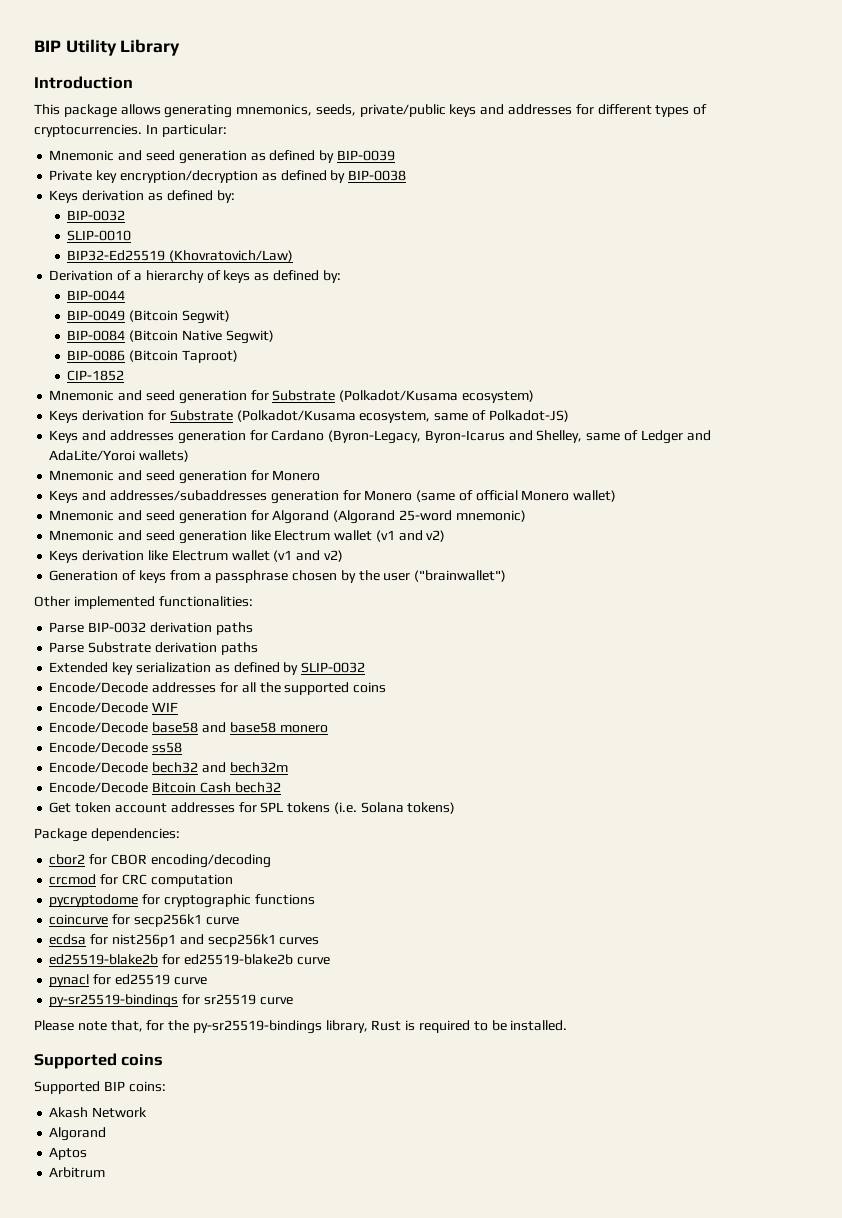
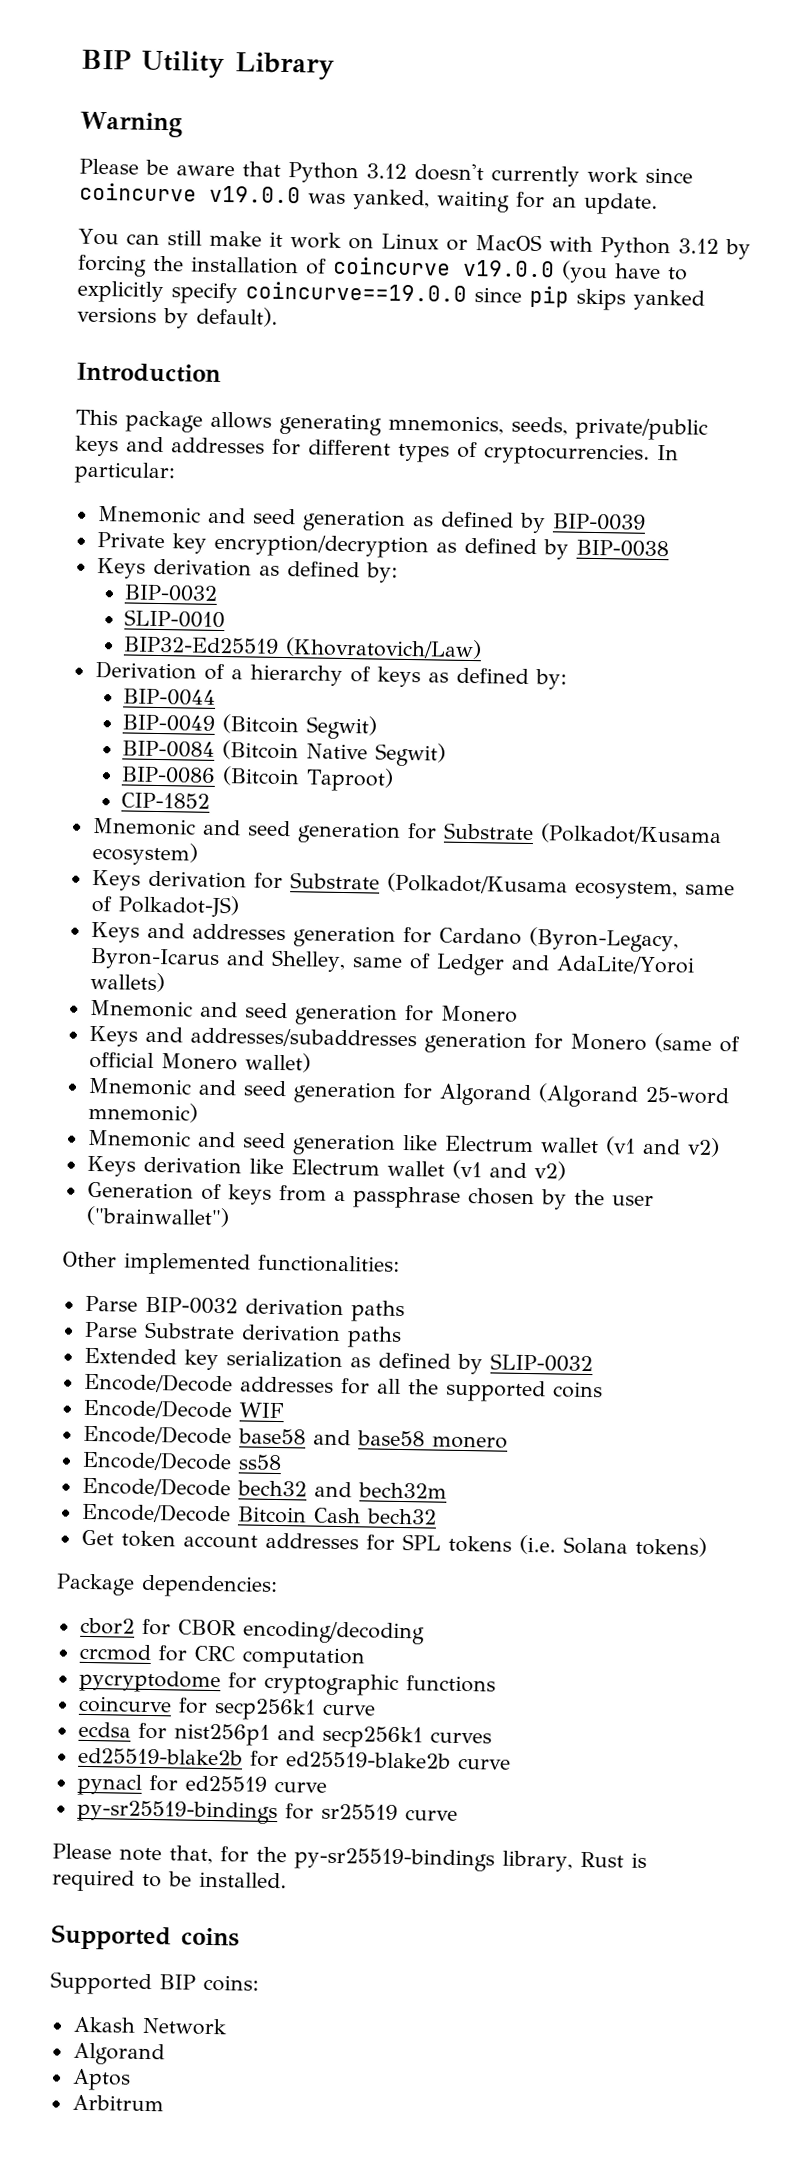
(181, 47) none -> [80,111,183,138] [79,158,693,187] [79,182,658,215] [78,228,751,260] [77,254,688,284] [77,280,705,311] [77,306,278,329] // Warning // Please be aware that Python 3.12 doesn't currently work since coincurve v19.0.0 was yanked, waiting for an update. // You can still make it work on Linux or MacOS with Python 3.12 by forcing the installation of coincurve v19.0.0 (you have to explicitly specify coincurve==19.0.0 since pip skips yanked versions by default).

